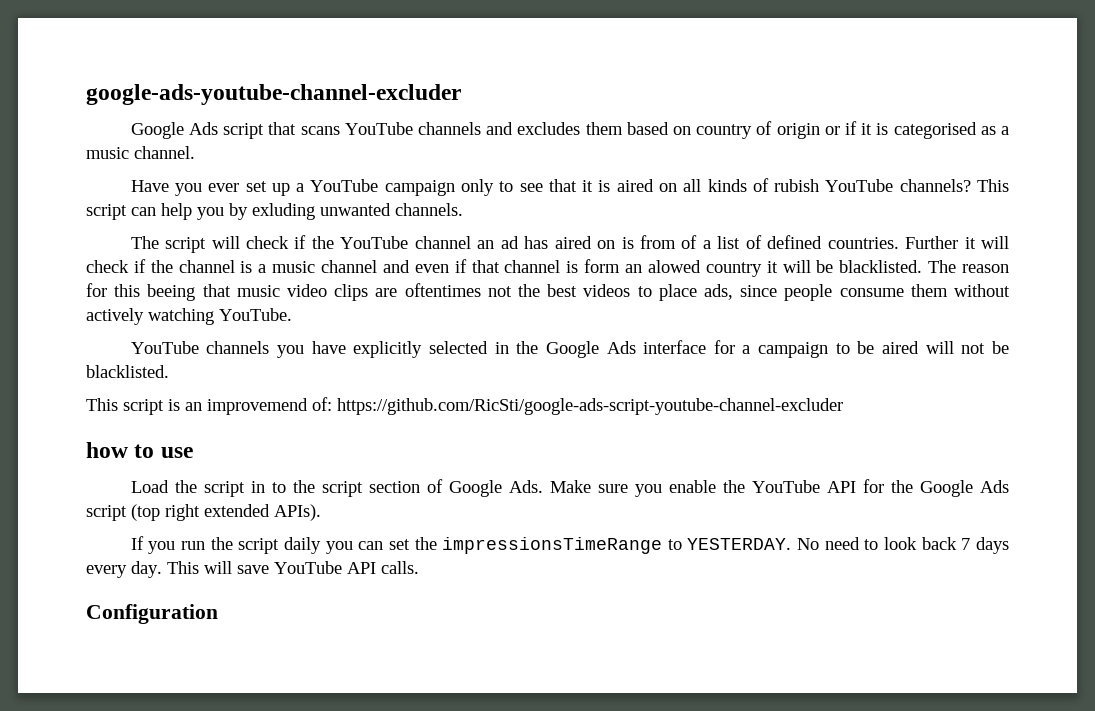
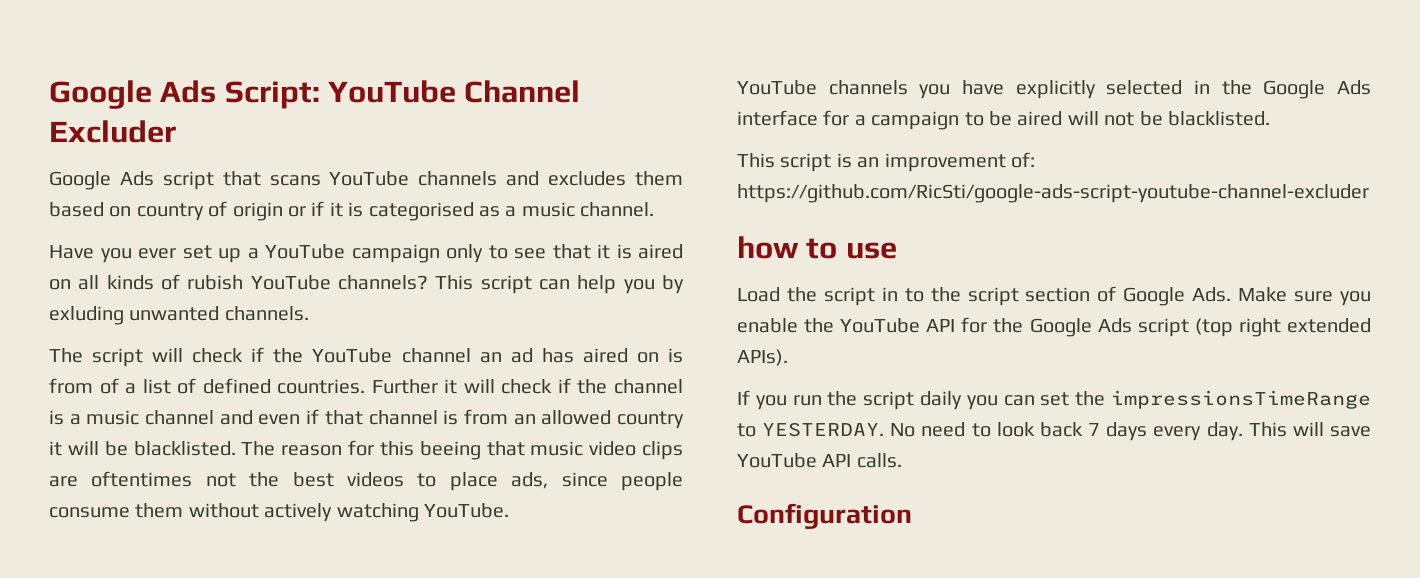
[86,84,461,105] google-ads-youtube-channel-excluder -> [49,80,581,109] [49,120,176,143] Google Ads Script: YouTube Channel Excluder
[584,259,701,273] form an alowed -> [463,409,612,425] from an allowed
[207,398,308,415] improvemend -> [884,153,1006,172] improvement

